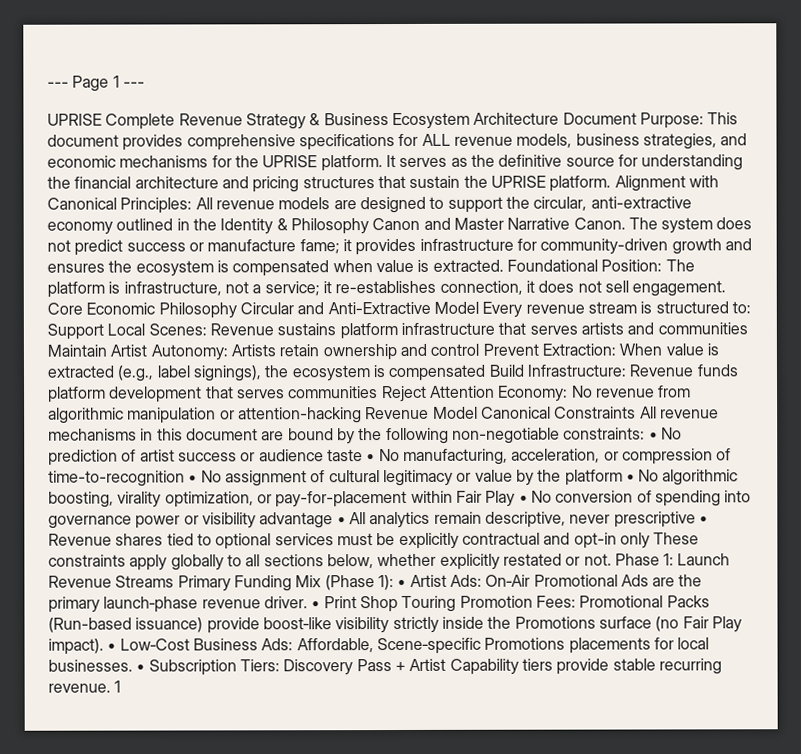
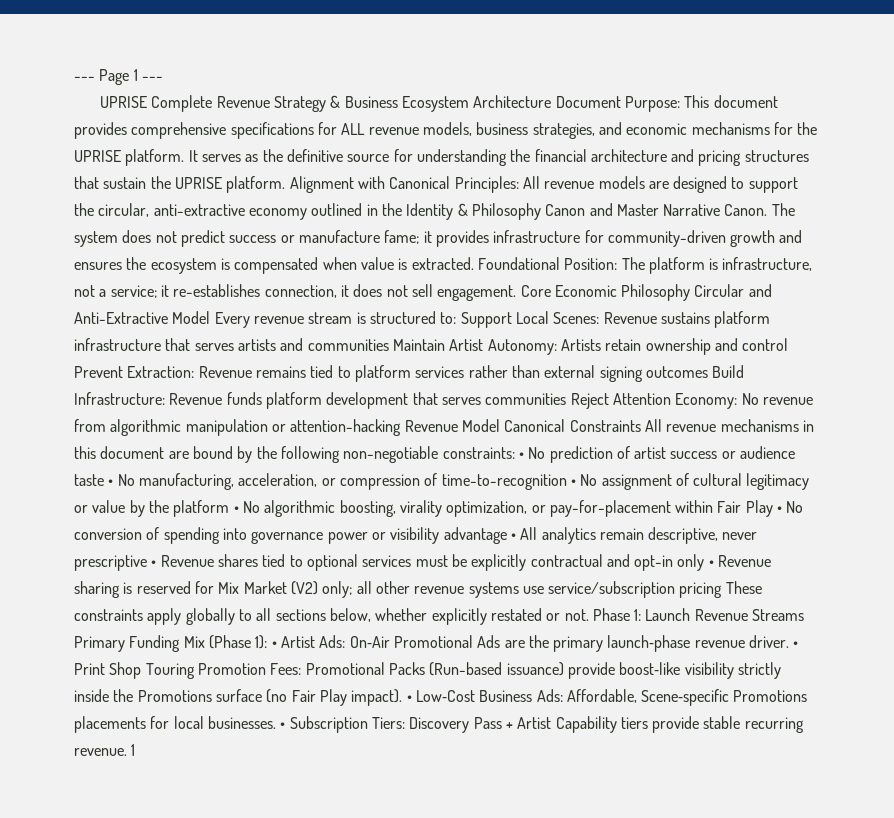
[619,343,719,356] [47,364,487,382] When value is extracted (e.g., label signings), the ecosystem is compensated -> [198,365,708,382] Revenue remains tied to platform services rather than external signing outcomes
(650, 540) none -> [708,555,772,567] [74,581,723,598] • Revenue sharing is reserved for Mix Market (V2) only; all other revenue systems use service/subscription pricing

